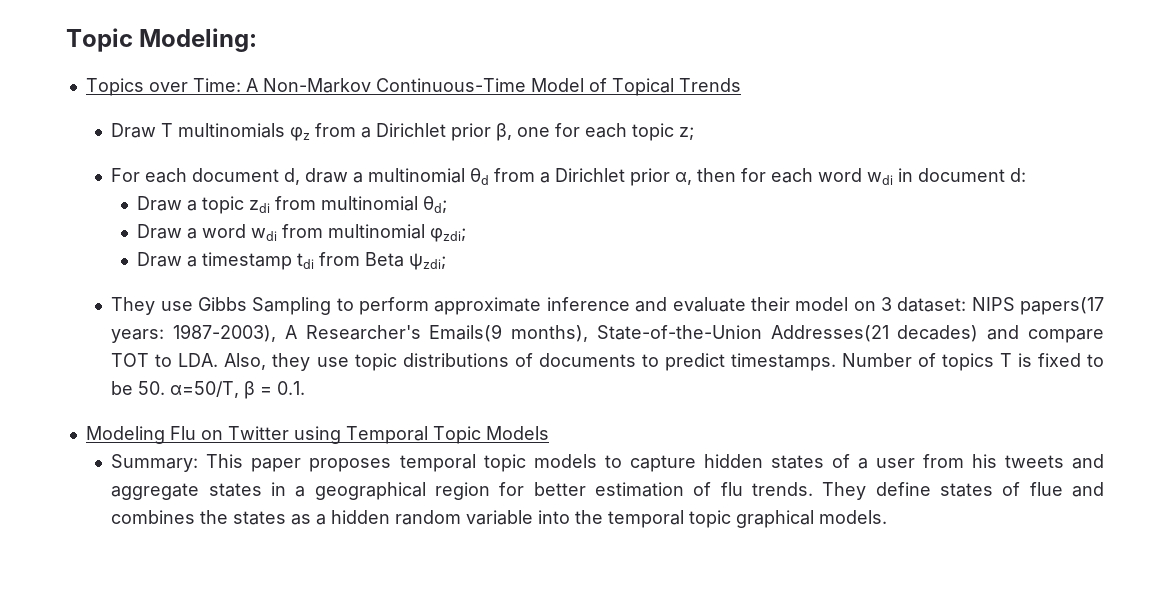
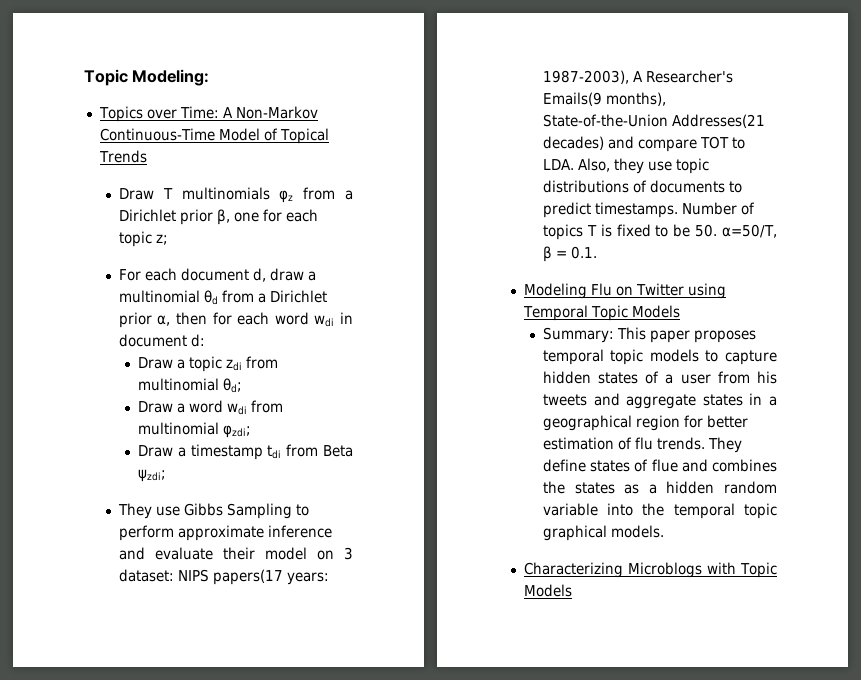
(888, 517) none -> [523,562,778,578] [523,584,572,597] // Characterizing Microblogs with Topic Models

